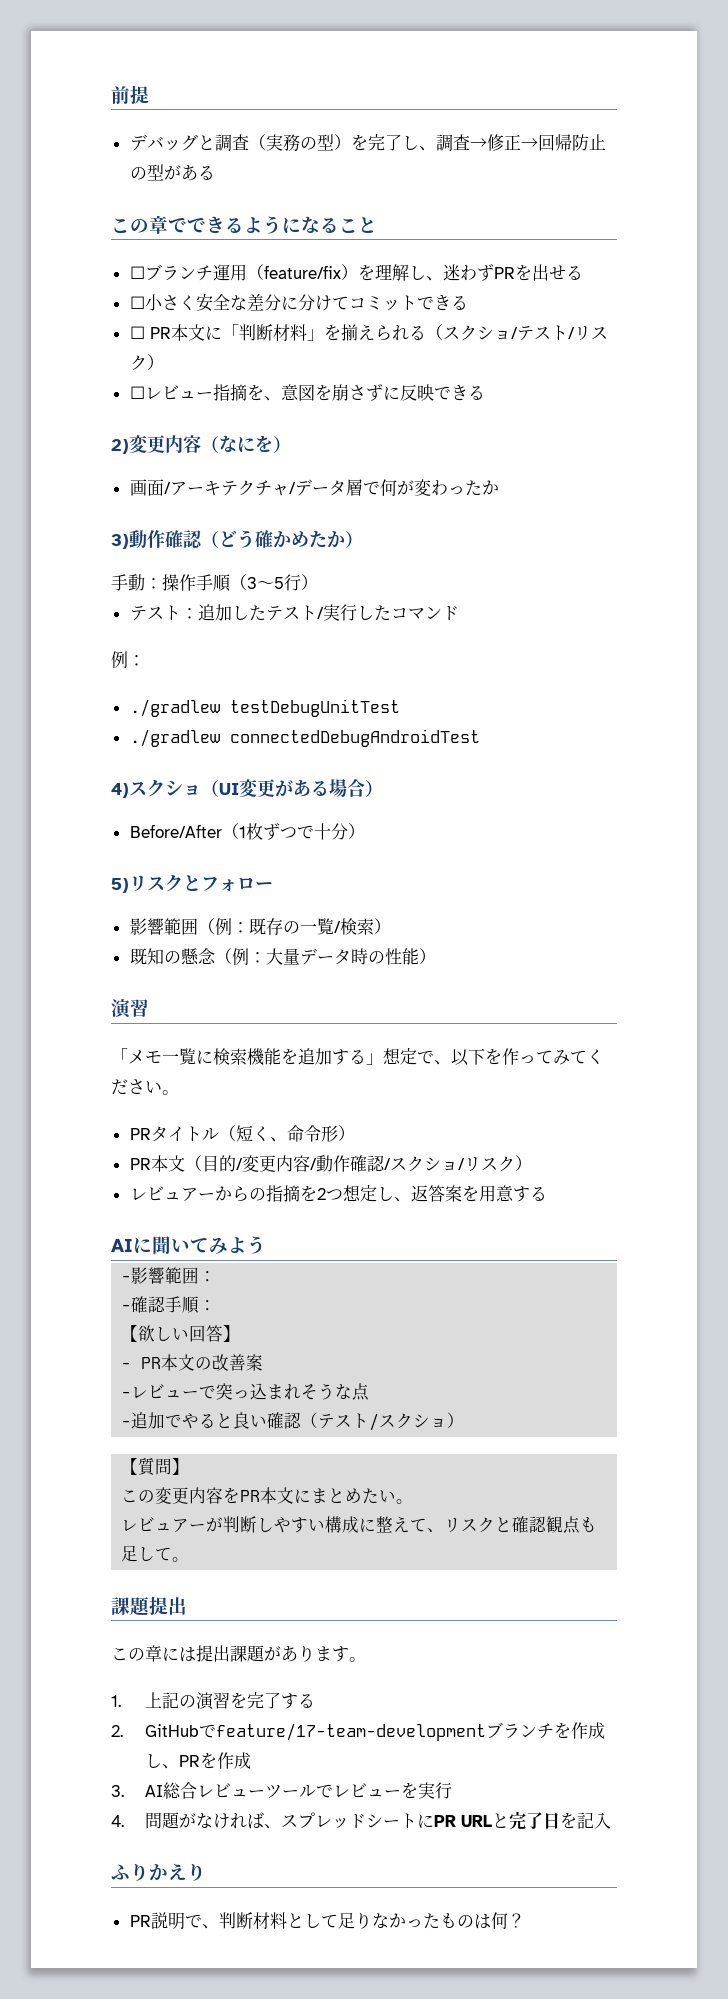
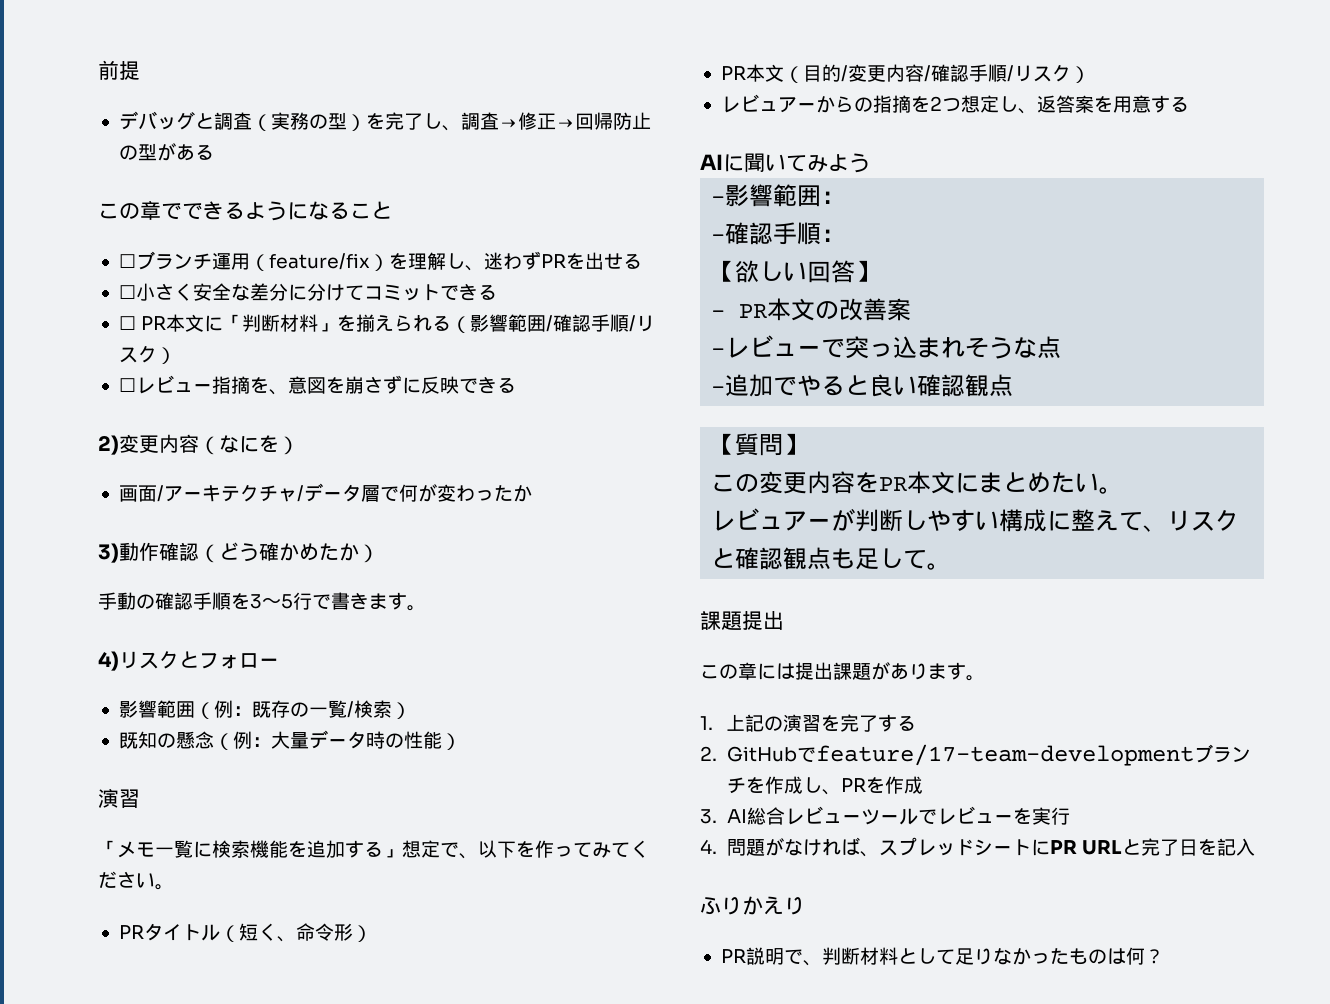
[442,325,568,341] スクショ/テスト -> [470,314,630,332] 影響範囲/確認手順
[145,574,318,592] [129,604,459,621] [111,651,145,668] [129,699,400,717] [129,729,480,747] [111,779,383,798] [129,823,365,840] [111,878,129,893] ：操作手順（3〜5行） // テスト：追加したテスト/実行したコマンド // 例： // ./gradlew testDebugUnitTest // ./gradlew connectedDebugAndroidTest // 4)スクショ（UI変更がある場合） // Before/After（1枚ずつで十分） // 5) -> [136,592,426,611] [98,651,119,671] の確認手順を3〜5行で書きます。 // 4)
[315,1155,458,1172] 動作確認/スクショ -> [930,64,1007,82] 確認手順
[301,1412,465,1431] （テスト/スクショ） -> [965,374,1014,397] 観点

